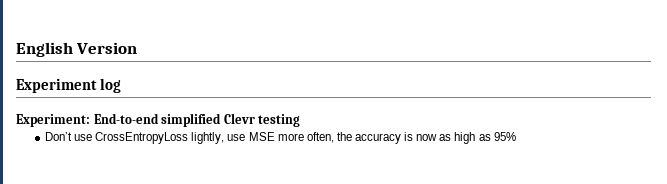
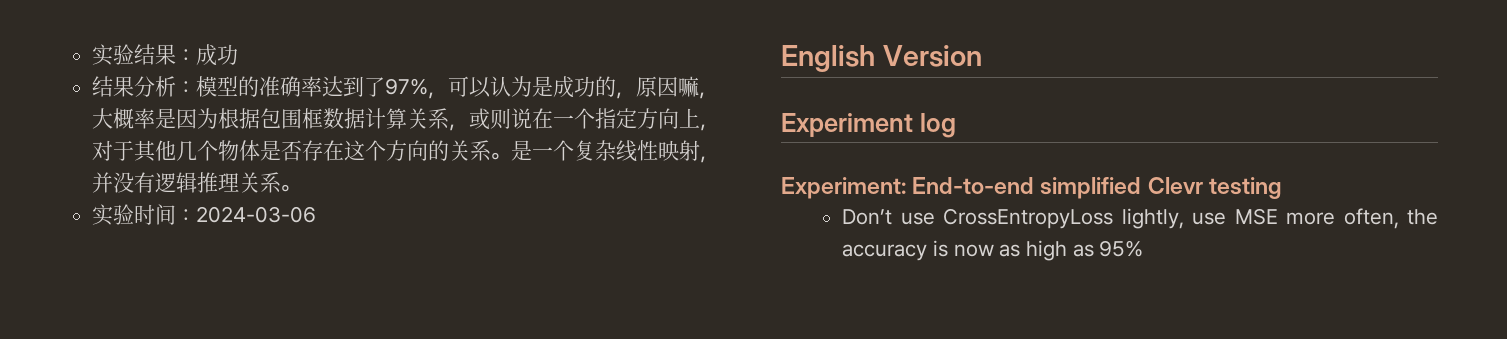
(16, 49) none -> [92,44,239,66] [92,76,720,99] [92,108,721,131] [92,140,721,163] [92,172,302,193] [92,204,317,226] 实验结果：成功 // 结果分析：模型的准确率达到了97%，可以认为是成功的，原因嘛，大概率是因为根据包围框数据计算关系，或则说在一个指定方向上，对于其他几个物体是否存在这个方向的关系。是一个复杂线性映射，并没有逻辑推理关系。 // 实验时间：2024-03-06 //

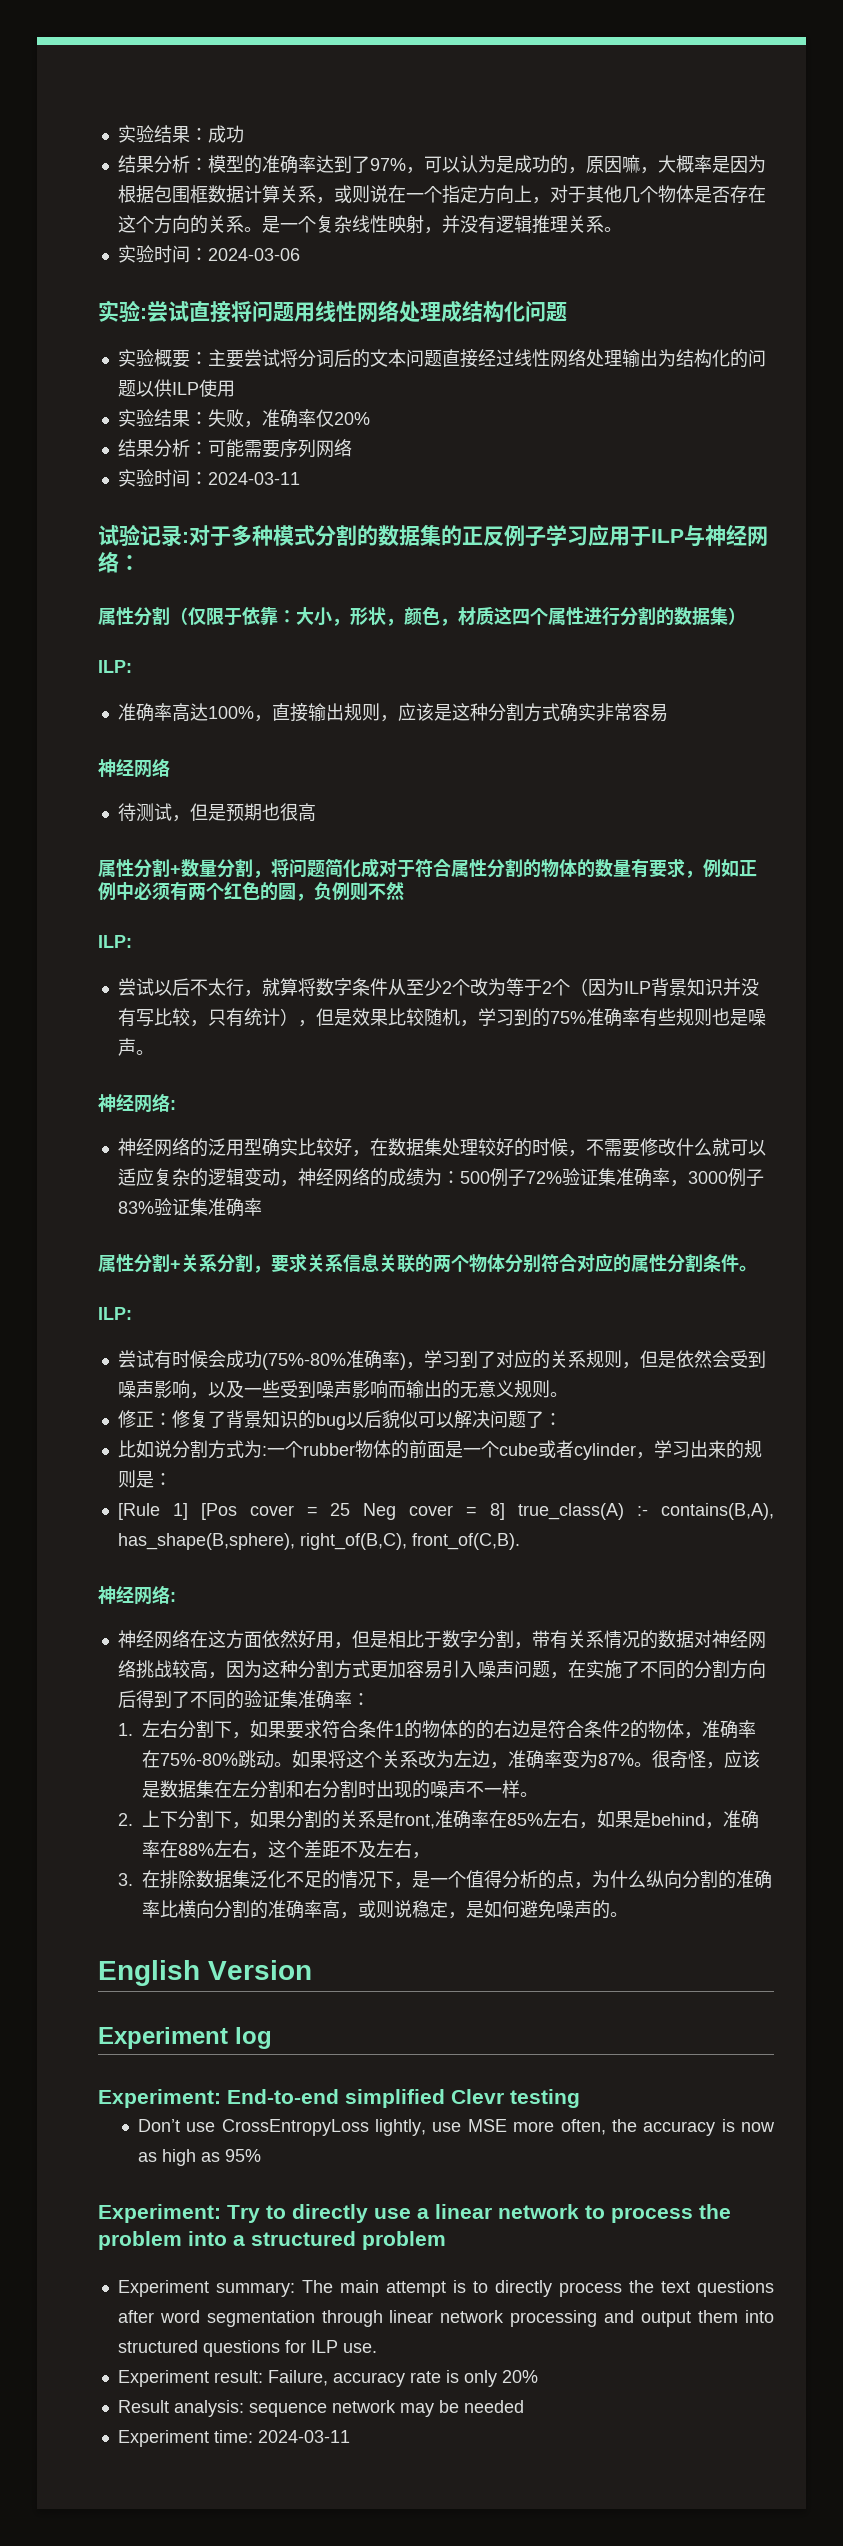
(317, 214) none -> [98,300,567,323] [117,349,766,368] [117,379,235,397] [117,409,370,428] [117,439,352,458] [117,469,300,487] [98,524,768,547] [98,551,140,573] [98,606,746,626] [98,660,132,673] [117,703,668,722] [98,758,170,778] [117,803,316,822] [98,858,757,878] [98,881,404,901] [98,935,132,948] [117,978,759,997] [117,1008,766,1027] [117,1038,154,1056] [98,1093,176,1113] [117,1138,766,1157] [117,1168,764,1187] [117,1198,262,1217] [98,1253,757,1273] [98,1307,132,1320] [117,1350,766,1370] [117,1380,568,1399] [117,1410,562,1430] [117,1440,762,1460] [117,1470,172,1488] [117,1503,775,1520] [117,1533,520,1550] [98,1585,176,1605] [117,1630,766,1649] [117,1660,766,1679] [117,1690,370,1709] [118,1720,757,1739] [142,1750,761,1769] [142,1780,539,1799] [118,1810,760,1829] [142,1840,431,1859] [118,1870,773,1889] [142,1900,629,1919] // 实验:尝试直接将问题用线性网络处理成结构化问题 // 实验概要：主要尝试将分词后的文本问题直接经过线性网络处理输出为结构化的问题以供ILP使用 // 实验结果：失败，准确率仅20% // 结果分析：可能需要序列网络 // 实验时间：2024-03-11 // 试验记录:对于多种模式分割的数据集的正反例子学习应用于ILP与神经网络： // 属性分割（仅限于依靠：大小，形状，颜色，材质这四个属性进行分割的数据集） // ILP: // 准确率高达100%，直接输出规则，应该是这种分割方式确实非常容易 // 神经网络 // 待测试，但是预期也很高 // 属性分割+数量分割，将问题简化成对于符合属性分割的物体的数量有要求，例如正例中必须有两个红色的圆，负例则不然 // ILP: // 尝试以后不太行，就算将数字条件从至少2个改为等于2个（因为ILP背景知识并没有写比较，只有统计），但是效果比较随机，学习到的75%准确率有些规则也是噪声。 // 神经网络: // 神经网络的泛用型确实比较好，在数据集处理较好的时候，不需要修改什么就可以适应复杂的逻辑变动，神经网络的成绩为：500例子72%验证集准确率，3000例子83%验证集准确率 // 属性分割+关系分割，要求关系信息关联的两个物体分别符合对应的属性分割条件。 // ILP: // 尝试有时候会成功(75%-80%准确率)，学习到了对应的关系规则，但是依然会受到噪声影响，以及一些受到噪声影响而输出的无意义规则。 // 修正：修复了背景知识的bug以后貌似可以解决问题了： // 比如说分割方式为:一个rubber物体的前面是一个cube或者cylinder，学习出来的规则是： // [Rule 1] [Pos cover = 25 Neg cover = 8] true_class(A) :- contains(B,A), has_shape(B,sphere), right_of(B,C), front_of(C,B). // 神经网络: // 神经网络在这方面依然好用，但是相比于数字分割，带有关系情况的数据对神经网络挑战较高，因为这种分割方式更加容易引入噪声问题，在实施了不同的分割方向后得到了不同的验证集准确率： // 1.左右分割下，如果要求符合条件1的物体的的右边是符合条件2的物体，准确率在75%-80%跳动。如果将这个关系改为左边，准确率变为87%。很奇怪，应该是数据集在左分割和右分割时出现的噪声不一样。 // 2.上下分割下，如果分割的关系是front,准确率在85%左右，如果是behind，准确率在88%左右，这个差距不及左右， // 3.在排除数据集泛化不足的情况下，是一个值得分析的点，为什么纵向分割的准确率比横向分割的准确率高，或则说稳定，是如何避免噪声的。
(1144, 248) none -> [98,2204,731,2223] [98,2231,446,2250] [117,2280,774,2297] [117,2310,774,2327] [117,2340,377,2357] [117,2370,538,2387] [117,2400,524,2417] [117,2430,350,2447] // Experiment: Try to directly use a linear network to process the problem into a structured problem // Experiment summary: The main attempt is to directly process the text questions after word segmentation through linear network processing and output them into structured questions for ILP use. // Experiment result: Failure, accuracy rate is only 20% // Result analysis: sequence network may be needed // Experiment time: 2024-03-11

